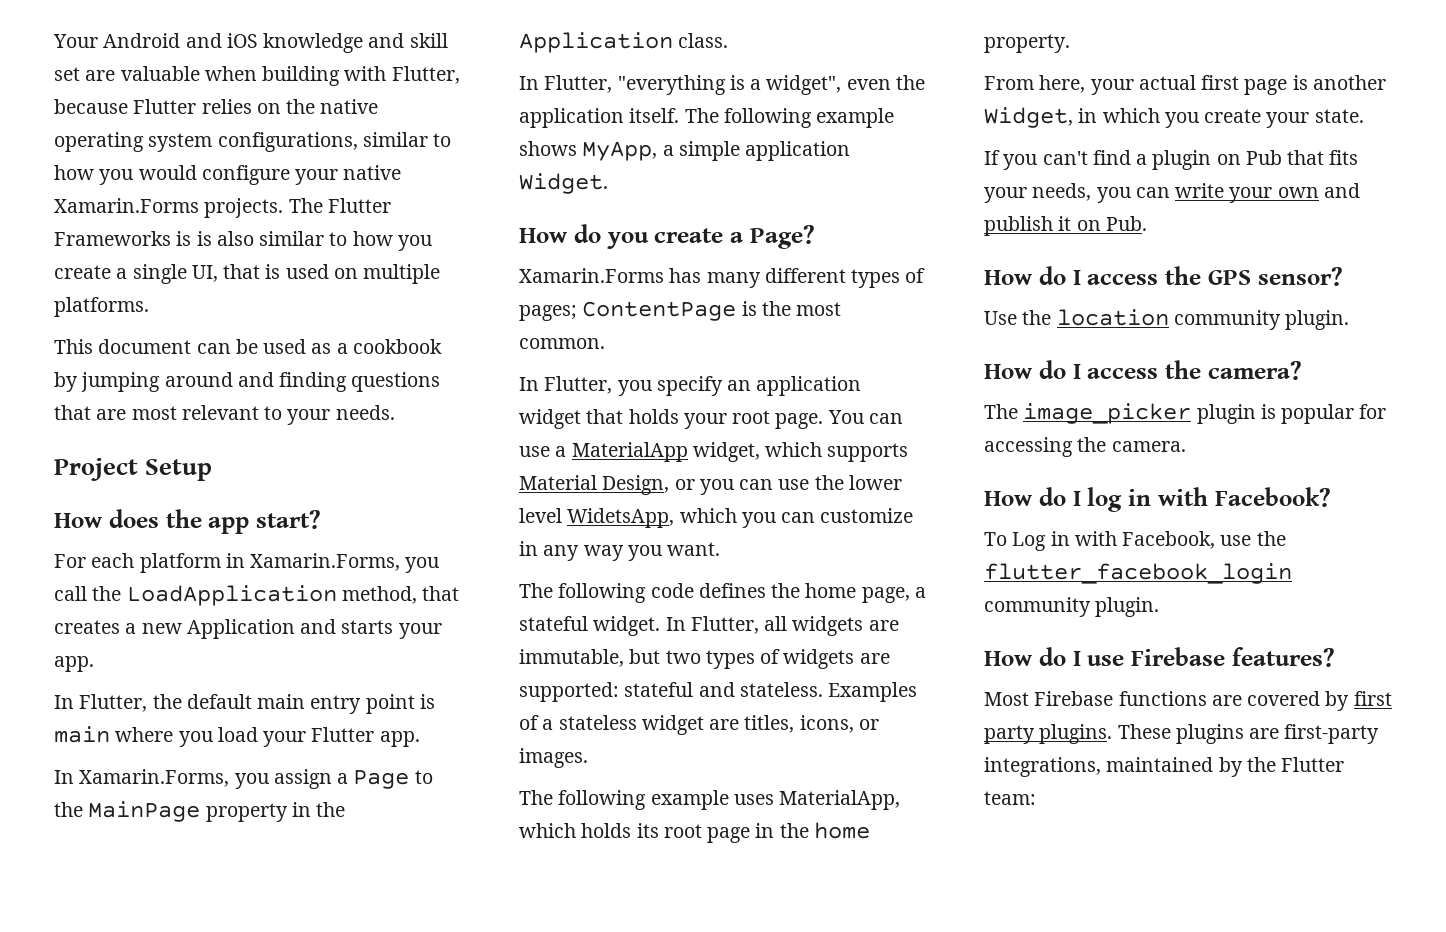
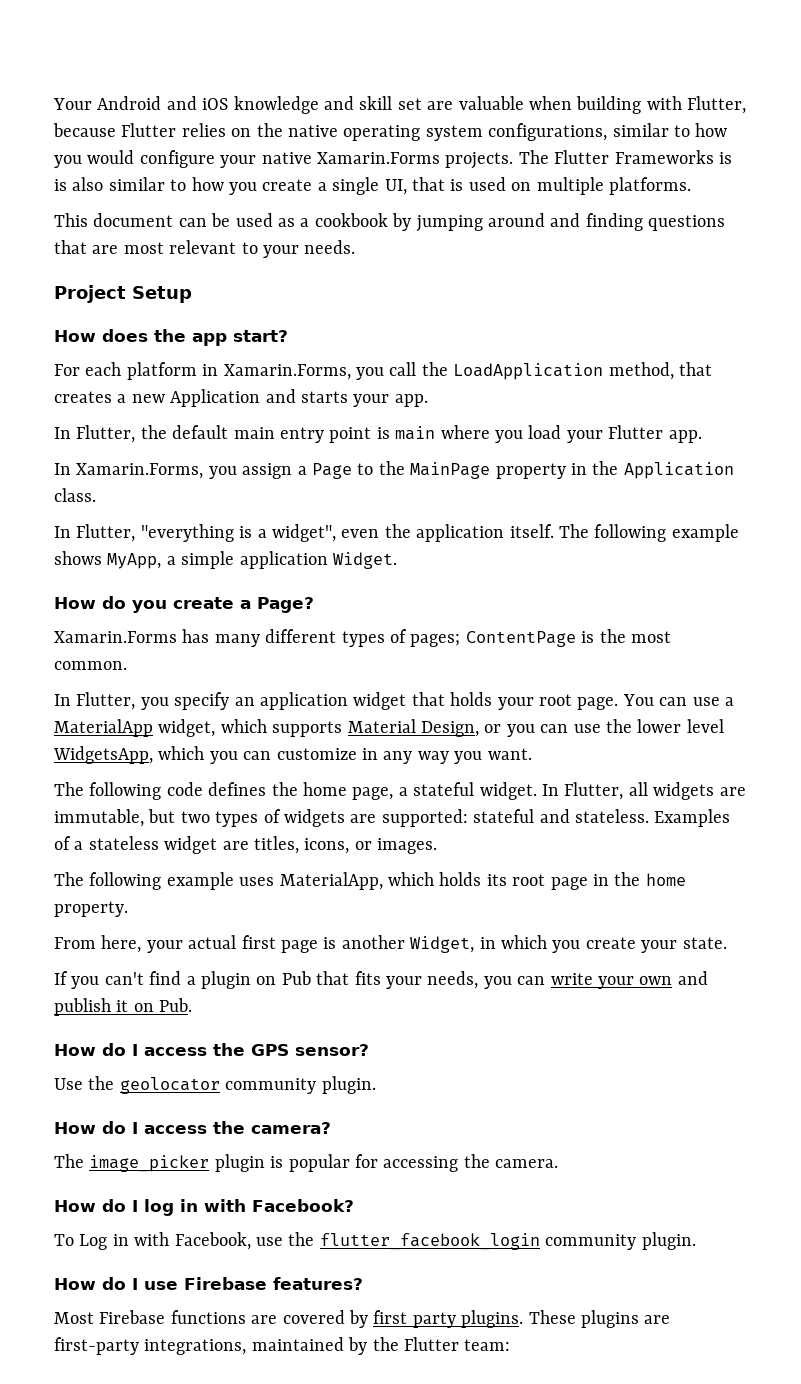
[567,508,675,528] WidetsApp, -> [53,746,153,764] WidgetsApp,
[1056,309,1169,326] location -> [119,1077,220,1094] geolocator

